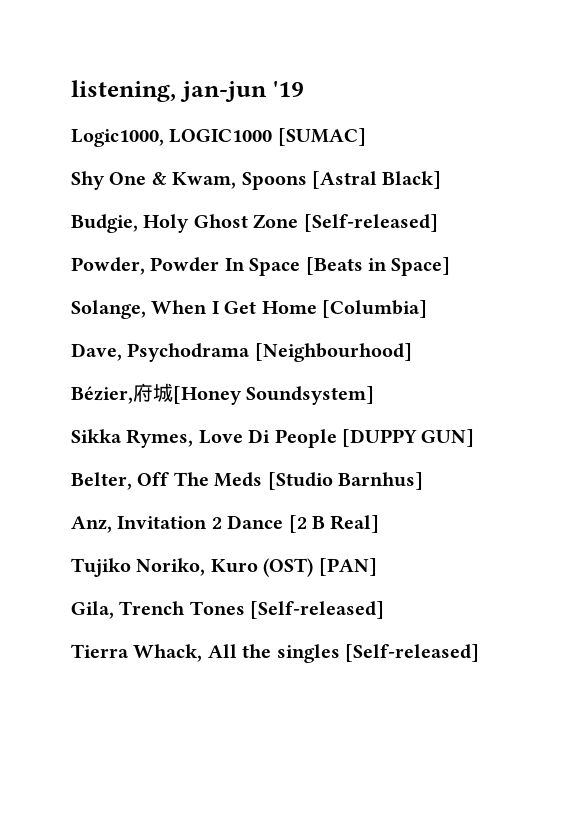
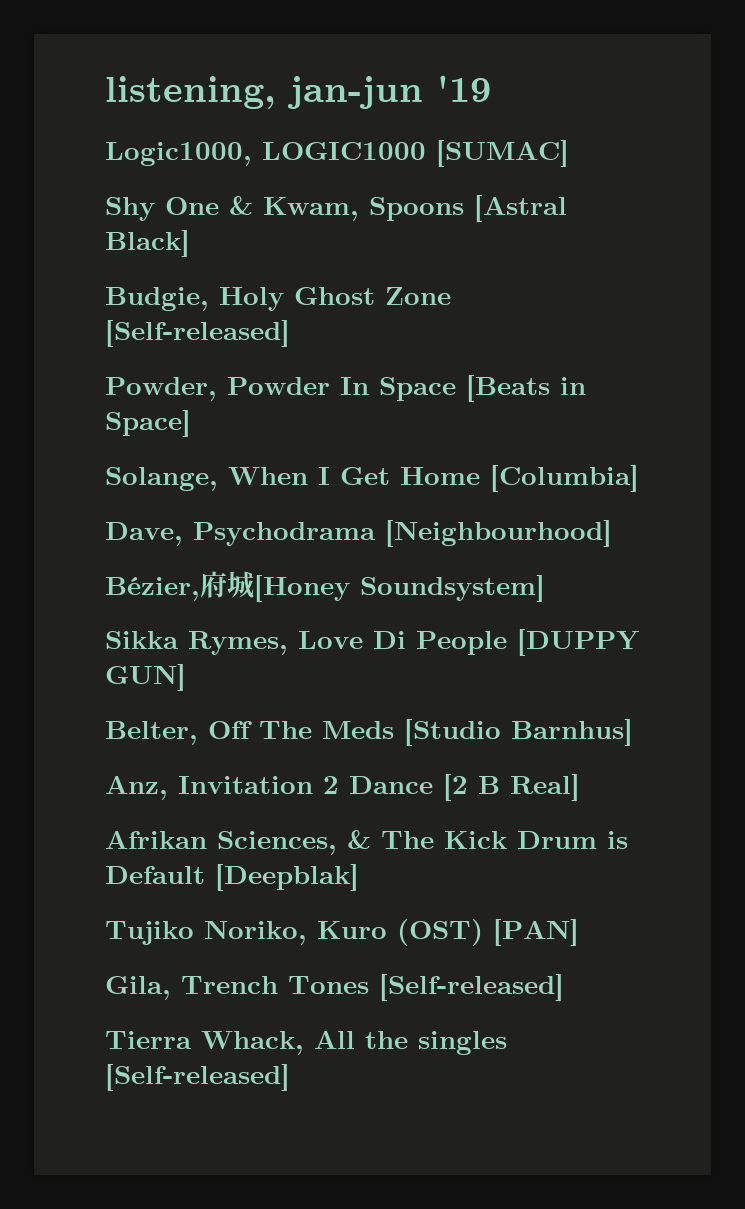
(380, 524) none -> [105,830,628,855] [105,864,359,891] // Afrikan Sciences, & The Kick Drum is Default [Deepblak]

